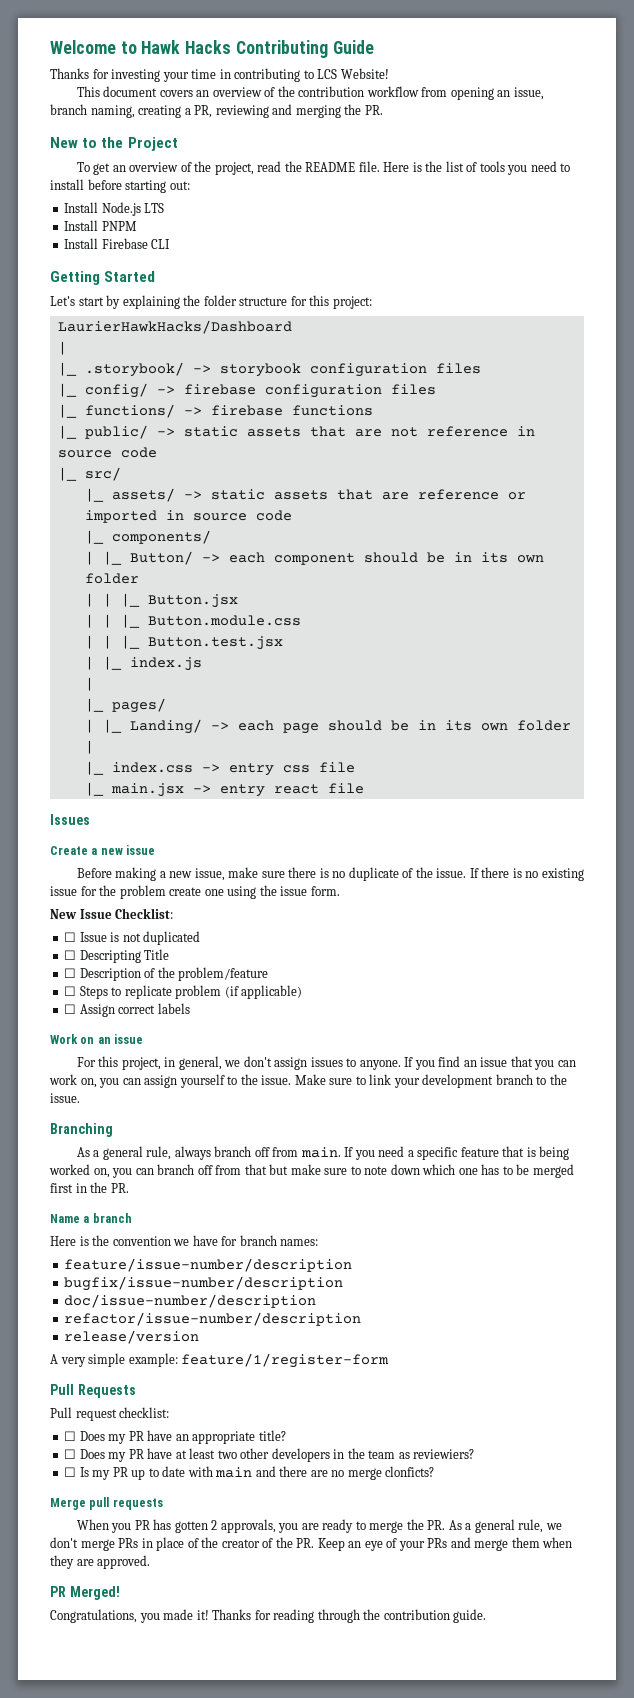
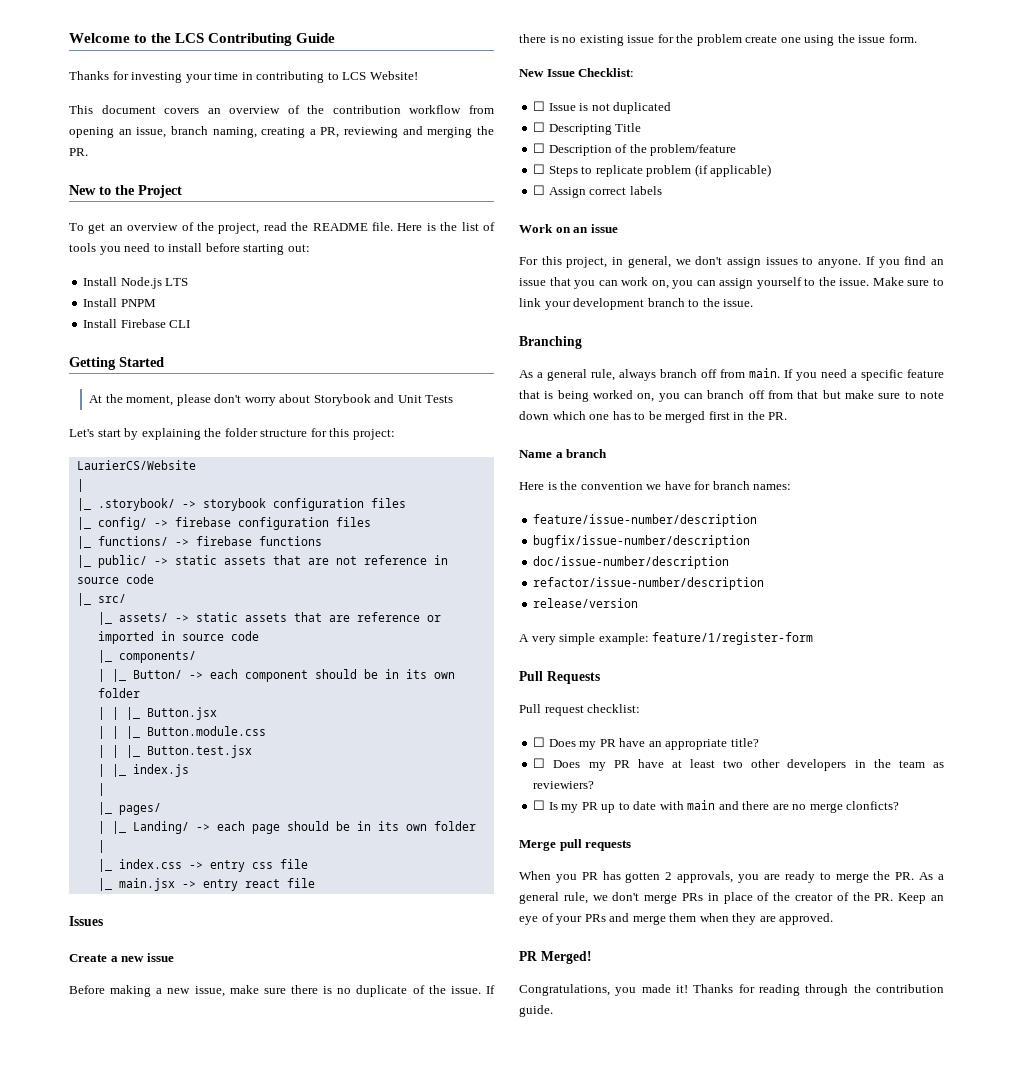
[141,40,232,54] Hawk Hacks -> [151,33,205,43] the LCS
(156, 276) none -> [89,394,454,406] // At the moment, please don't worry about Storybook and Unit Tests
[57,320,292,334] LaurierHawkHacks/Dashboard -> [76,460,196,470] LaurierCS/Website

